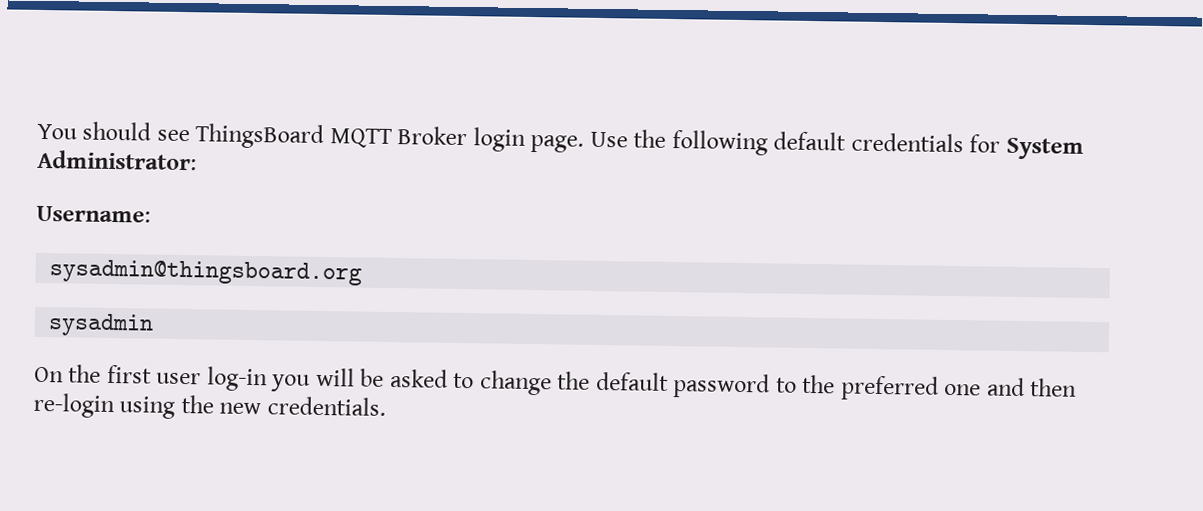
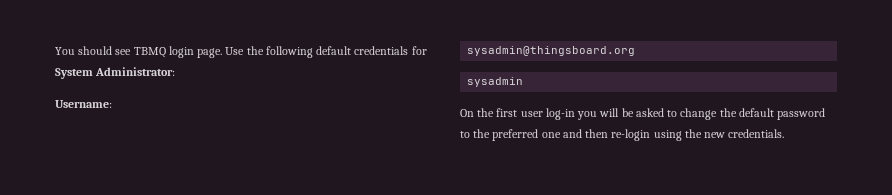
[195,123,468,150] ThingsBoard MQTT Broker -> [133,47,166,58] TBMQ

